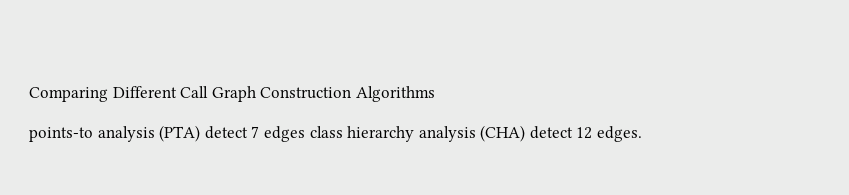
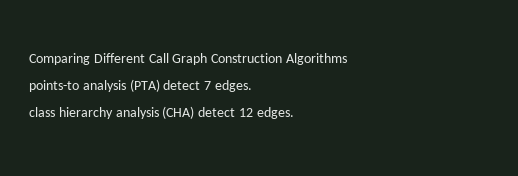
[263,126,305,142] edges -> [214,80,252,92] edges. //

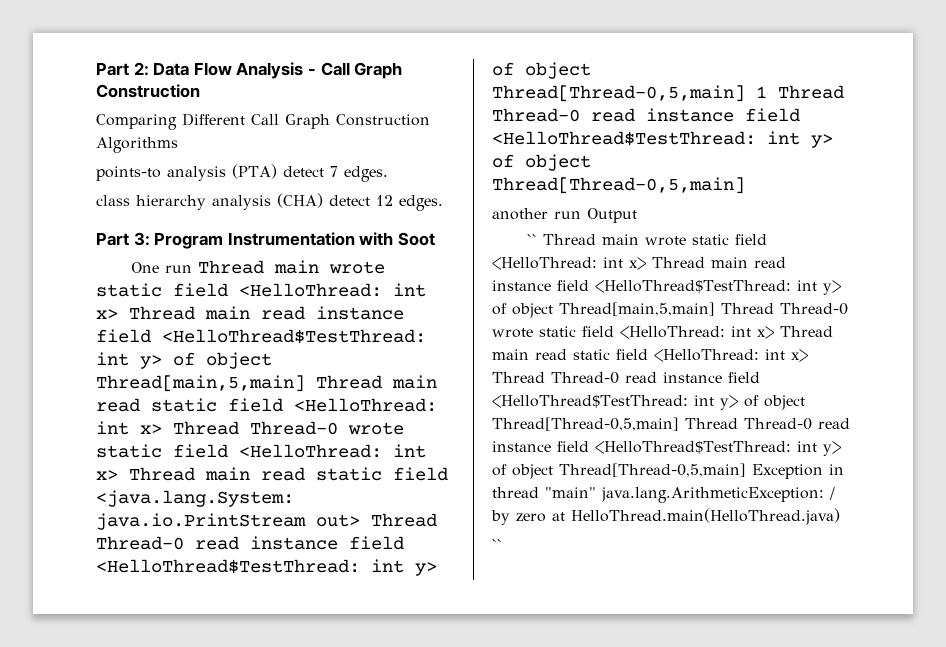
(29, 59) none -> [96,62,403,79] [96,84,200,98] Part 2: Data Flow Analysis - Call Graph Construction //
(294, 113) none -> [96,232,435,249] [131,260,386,274] [96,283,426,297] [96,306,404,320] [96,329,426,344] [96,352,272,369] [96,375,437,392] [96,398,437,412] [96,421,404,435] [96,444,426,458] [96,467,448,481] [96,490,294,507] [96,513,437,530] [96,536,404,550] [96,559,437,576] [492,62,591,79] [492,85,844,102] [492,108,800,122] [492,131,833,148] [492,154,591,171] [492,177,745,194] [492,208,637,223] [527,234,768,246] [492,257,786,270] [492,280,841,295] [492,302,848,318] [492,326,833,339] [492,349,808,362] [492,372,760,384] [492,395,805,410] [492,417,850,431] [492,441,841,456] [492,463,844,479] [492,487,835,503] [491,508,840,525] [492,539,502,550] // Part 3: Program Instrumentation with Soot // One run Thread main wrote static field <HelloThread: int x> Thread main read instance field <HelloThread$TestThread: int y> of object Thread[main,5,main] Thread main read static field <HelloThread: int x> Thread Thread-0 wrote static field <HelloThread: int x> Thread main read static field <java.lang.System: java.io.PrintStream out> Thread Thread-0 read instance field <HelloThread$TestThread: int y> of object Thread[Thread-0,5,main] 1 Thread Thread-0 read instance field <HelloThread$TestThread: int y> of object Thread[Thread-0,5,main] // another run Output // `` Thread main wrote static field <HelloThread: int x> Thread main read instance field <HelloThread$TestThread: int y> of object Thread[main,5,main] Thread Thread-0 wrote static field <HelloThread: int x> Thread main read static field <HelloThread: int x> Thread Thread-0 read instance field <HelloThread$TestThread: int y> of object Thread[Thread-0,5,main] Thread Thread-0 read instance field <HelloThread$TestThread: int y> of object Thread[Thread-0,5,main] Exception in thread "main" java.lang.ArithmeticException: / by zero at HelloThread.main(HelloThread.java) // ``

